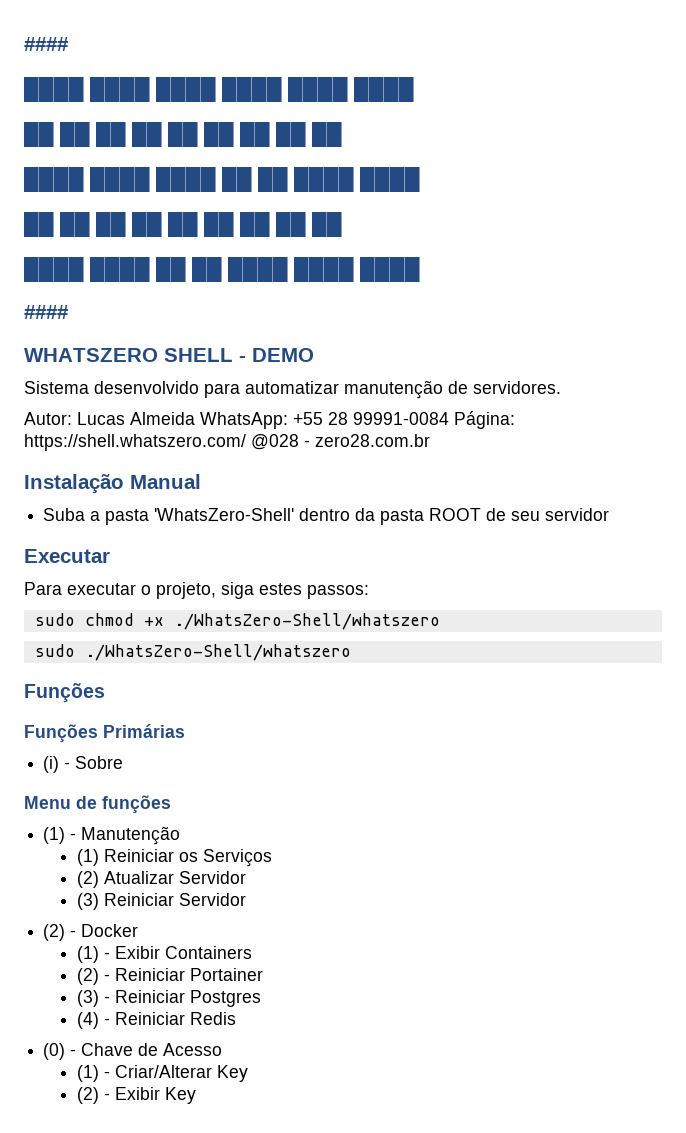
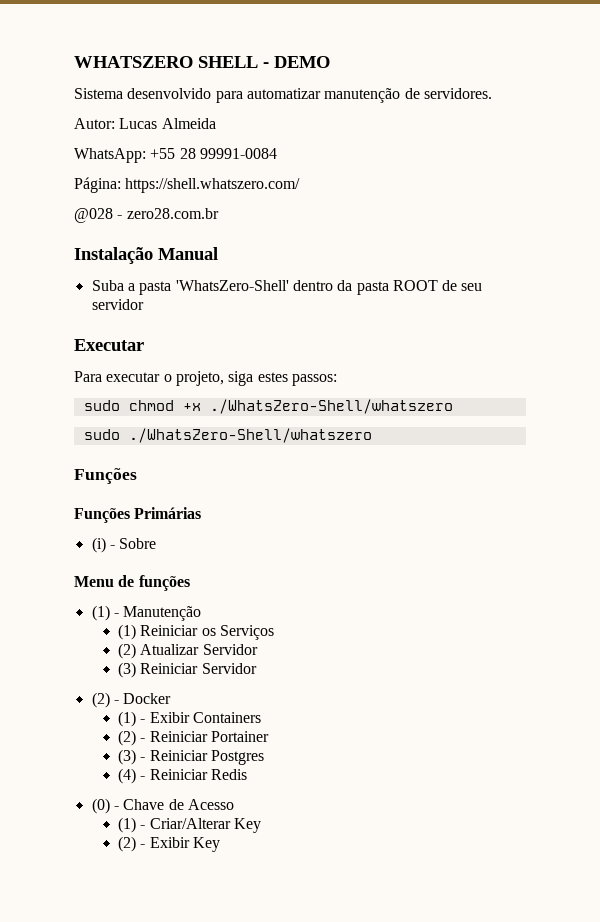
[24,37,69,51] [24,77,414,102] [24,122,342,147] [24,167,420,192] [24,212,342,237] [24,257,420,282] [24,305,69,319] #### // ████ ████ ████ ████ ████ ████ // ██ ██ ██ ██ ██ ██ ██ ██ ██ // ████ ████ ████ ██ ██ ████ ████ // ██ ██ ██ ██ ██ ██ ██ ██ ██ // ████ ████ ██ ██ ████ ████ ████ // #### // -> (74, 62) none
(195, 418) none -> (216, 123) //
(449, 418) none -> (277, 153) //
(246, 442) none -> (301, 185) //

